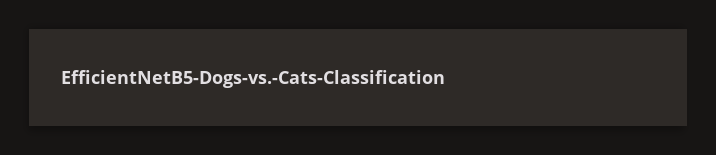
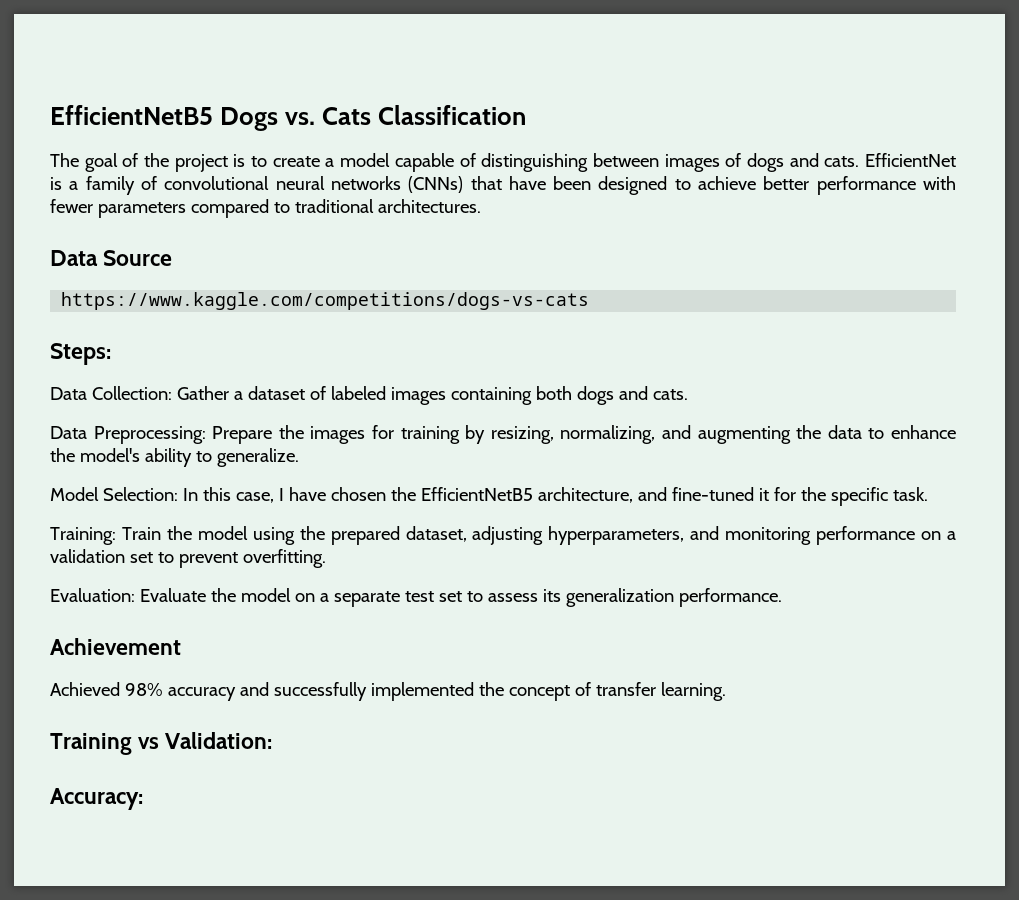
[61,70,445,88] EfficientNetB5-Dogs-vs.-Cats-Classification -> [50,105,527,131] [50,153,957,172] [50,176,956,195] [50,199,481,218] [50,250,173,266] [61,292,590,310] [50,343,111,365] [50,386,688,405] [50,425,957,444] [50,448,299,467] [50,487,928,506] [50,526,957,545] [50,549,326,568] [50,588,782,607] [50,638,181,655] [50,682,726,701] [50,732,273,755] [50,788,143,810] EfficientNetB5 Dogs vs. Cats Classification // The goal of the project is to create a model capable of distinguishing between images of dogs and cats. EfficientNet is a family of convolutional neural networks (CNNs) that have been designed to achieve better performance with fewer parameters compared to traditional architectures. // Data Source // https://www.kaggle.com/competitions/dogs-vs-cats // Steps: // Data Collection: Gather a dataset of labeled images containing both dogs and cats. // Data Preprocessing: Prepare the images for training by resizing, normalizing, and augmenting the data to enhance the model's ability to generalize. // Model Selection: In this case, I have chosen the EfficientNetB5 architecture, and fine-tuned it for the specific task. // Training: Train the model using the prepared dataset, adjusting hyperparameters, and monitoring performance on a validation set to prevent overfitting. // Evaluation: Evaluate the model on a separate test set to assess its generalization performance. // Achievement // Achieved 98% accuracy and successfully implemented the concept of transfer learning. // Training vs Validation: // Accuracy:

